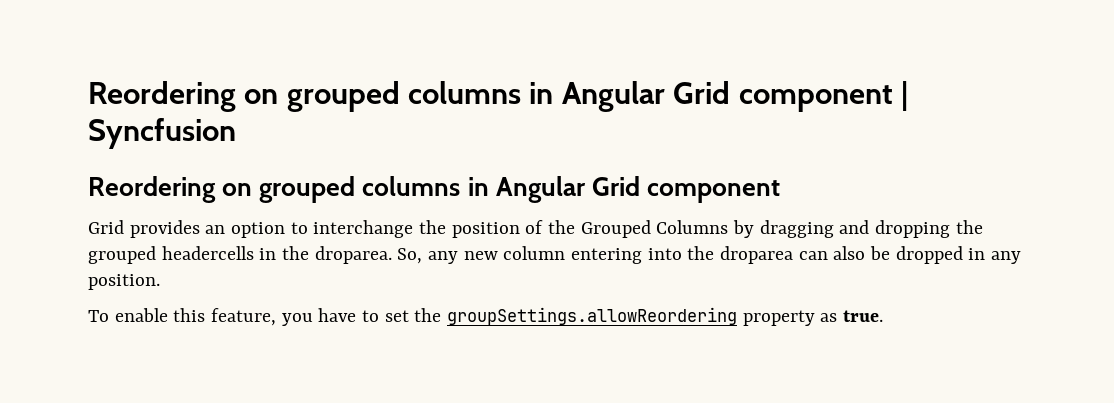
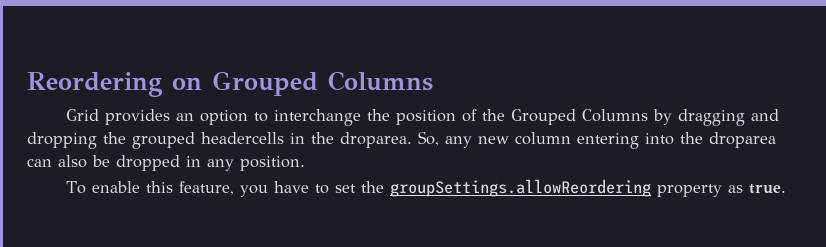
[88,81,908,112] [88,118,236,149] [88,176,781,203] Reordering on grouped columns in Angular Grid component | Syncfusion // Reordering on grouped columns in Angular Grid component -> [27,71,433,97] Reordering on Grouped Columns

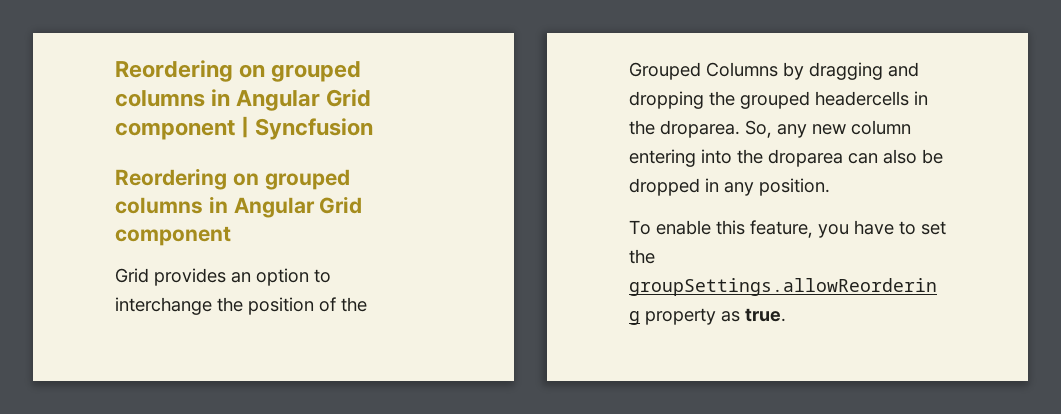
[27,71,433,97] Reordering on Grouped Columns -> [115,60,362,82] [115,89,372,111] [115,116,374,140] [115,168,350,190] [115,196,363,218] [115,226,231,246] Reordering on grouped columns in Angular Grid component | Syncfusion // Reordering on grouped columns in Angular Grid component

